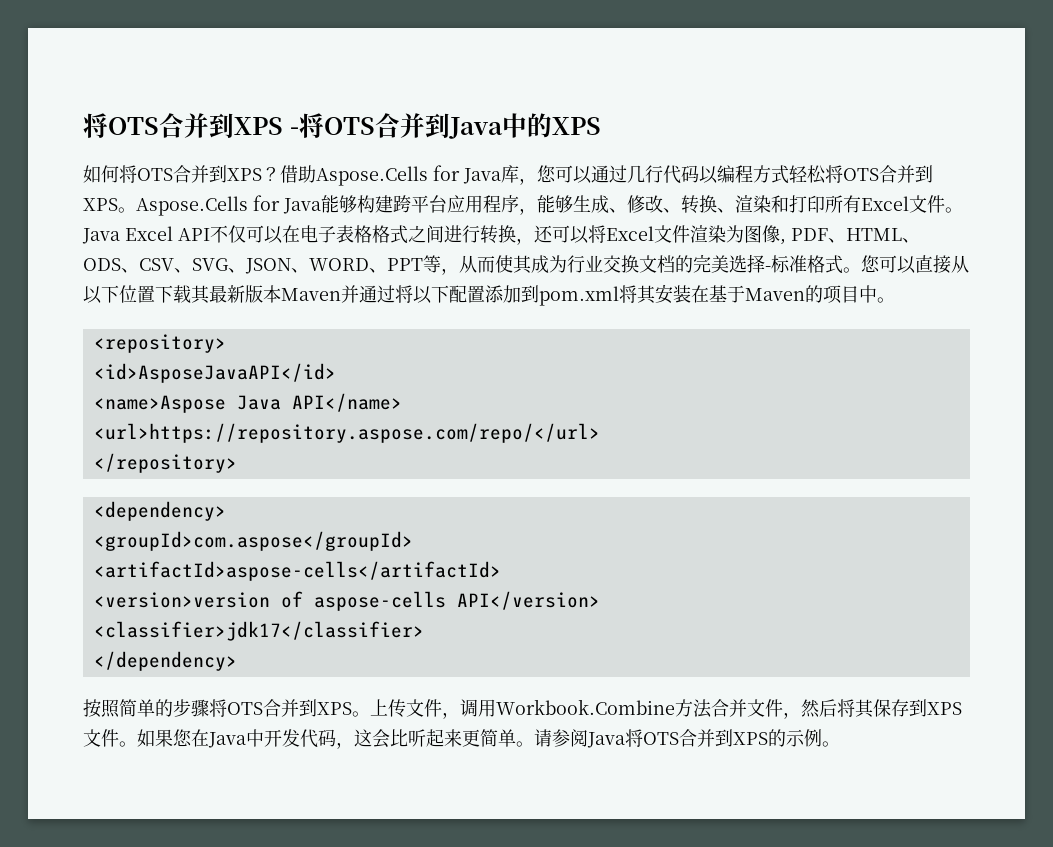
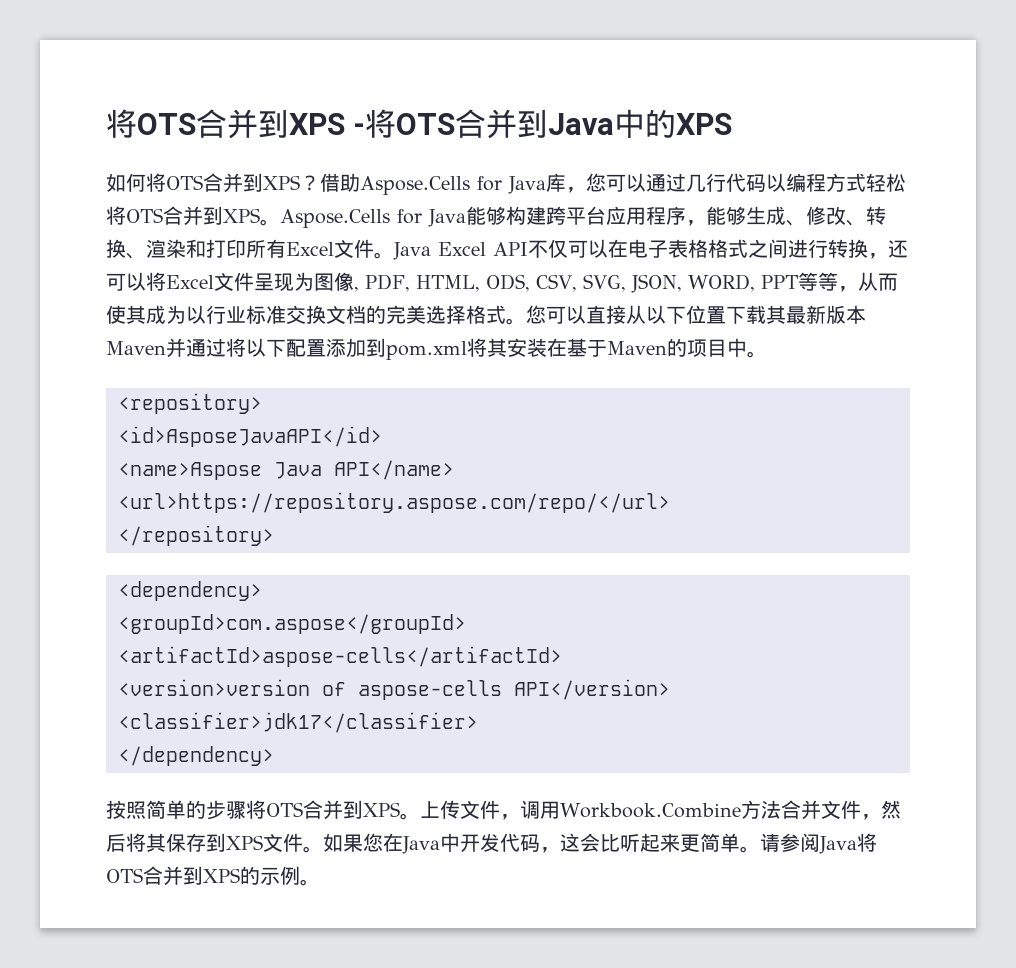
[690,225,726,243] 渲染 -> [254,273,294,292] 呈现
[791,228,920,243] [83,258,423,274] PDF、HTML、ODS、CSV、SVG、JSON、WORD、PPT -> [365,272,818,293] PDF, HTML, ODS, CSV, SVG, JSON, WORD, PPT等
[567,255,603,273] 行业 -> [186,305,286,324] 以行业标准
[765,255,807,273] -标准 -> (466, 314) none

